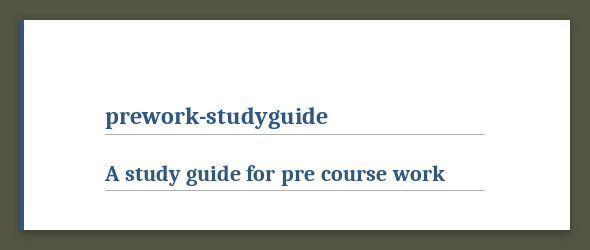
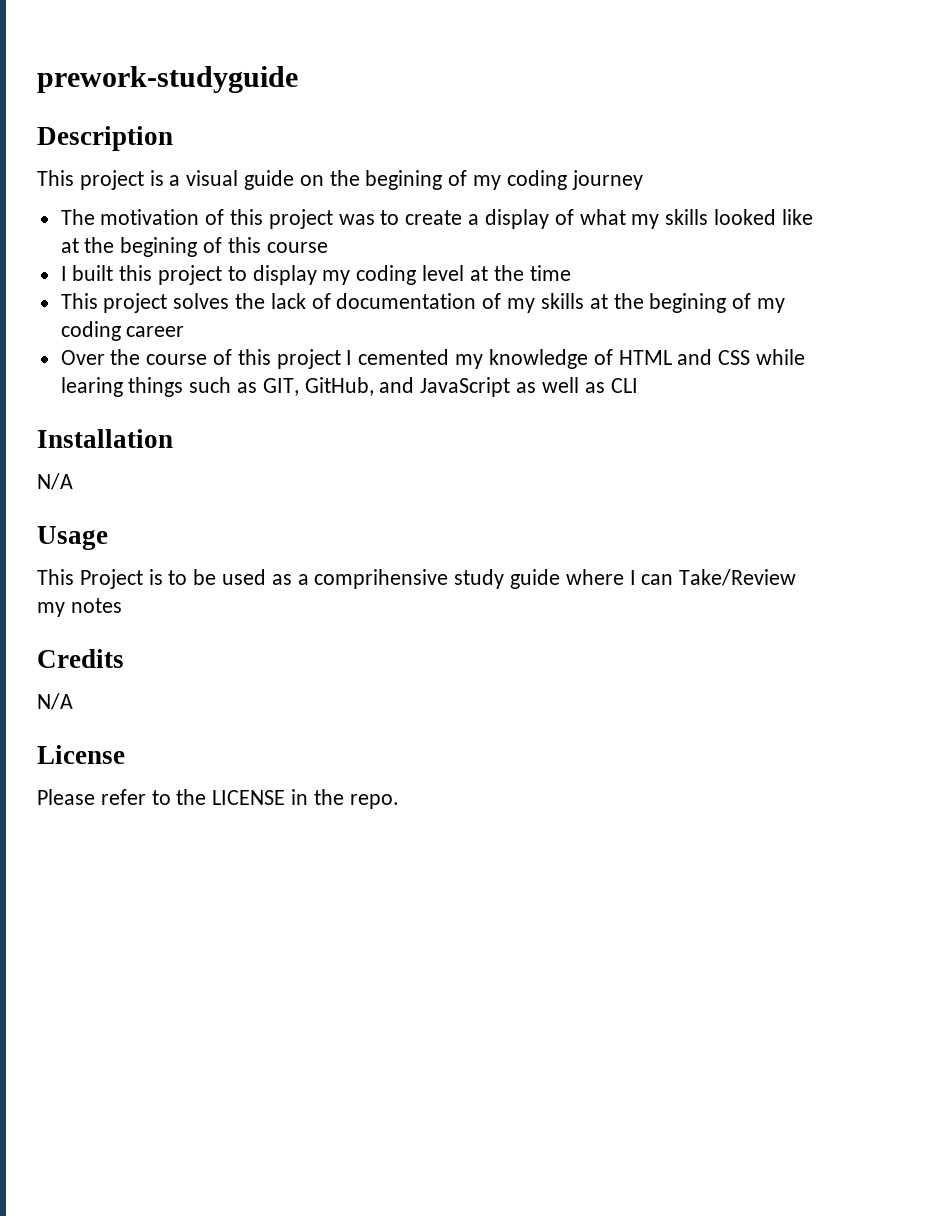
[104,165,446,186] A study guide for pre course work -> [37,126,173,151] [37,170,643,190] [60,209,813,229] [60,237,328,257] [60,265,571,285] [60,293,785,313] [60,321,185,341] [60,349,805,369] [60,377,638,397] [37,429,173,448] [37,473,73,490] [37,526,108,550] [37,569,797,589] [37,598,122,617] [37,649,124,668] [37,693,73,710] [37,745,125,764] [37,789,399,809] Description // This project is a visual guide on the begining of my coding journey // The motivation of this project was to create a display of what my skills looked like at the begining of this course // I built this project to display my coding level at the time // This project solves the lack of documentation of my skills at the begining of my coding career // Over the course of this project I cemented my knowledge of HTML and CSS while learing things such as GIT, GitHub, and JavaScript as well as CLI // Installation // N/A // Usage // This Project is to be used as a comprihensive study guide where I can Take/Review my notes // Credits // N/A // License // Please refer to the LICENSE in the repo.

